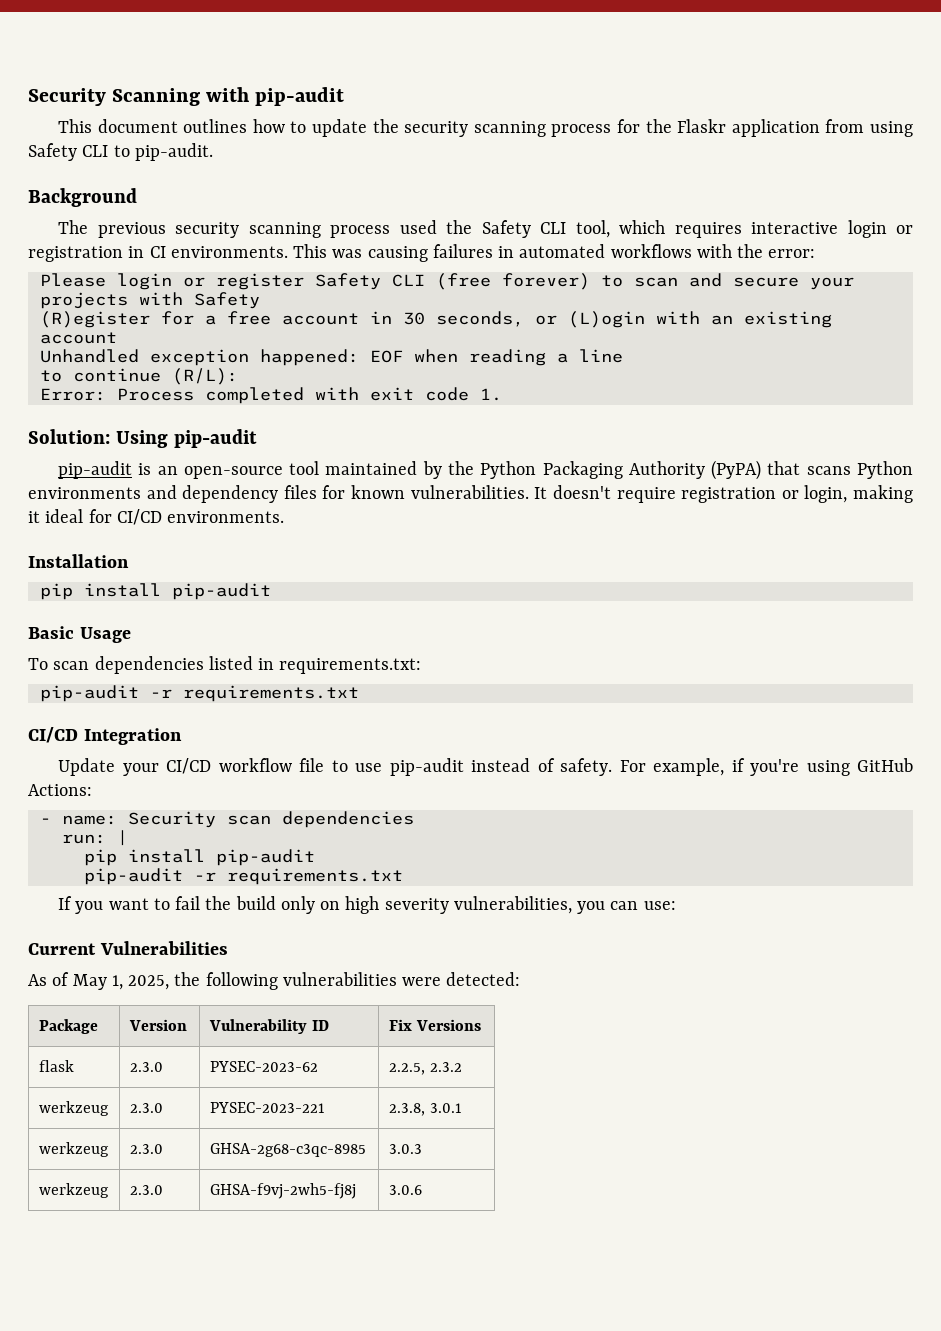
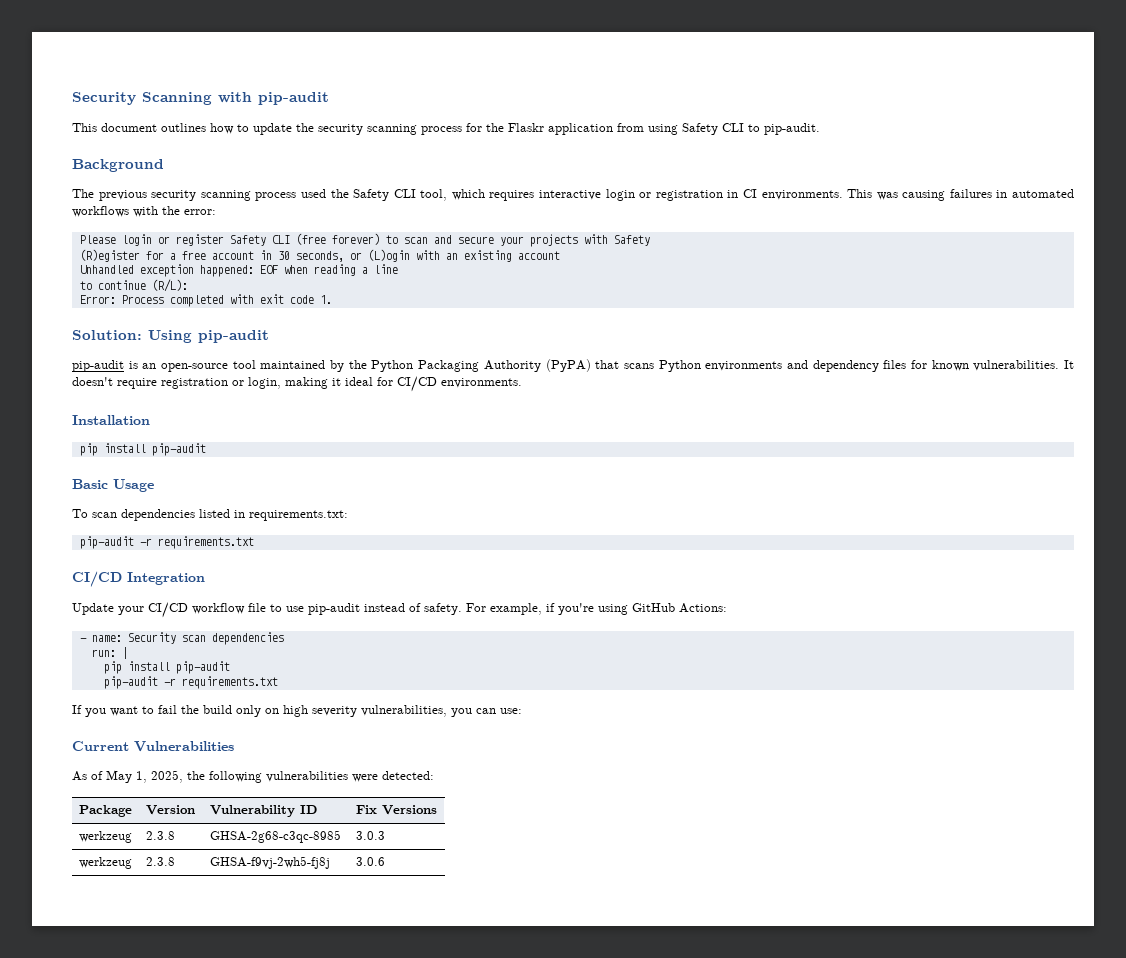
[38,1060,74,1072] [129,1062,163,1072] [209,1061,318,1072] [388,1062,462,1075] [38,1101,109,1116] [129,1103,163,1113] [209,1102,325,1113] [388,1103,462,1116] [38,1142,109,1157] [129,1144,163,1154] flask | 2.3.0 | PYSEC-2023-62 | 2.2.5, 2.3.2 // werkzeug | 2.3.0 | PYSEC-2023-221 | 2.3.8, 3.0.1 // werkzeug | 2.3.0 -> [78,831,132,843] [145,831,175,840] werkzeug | 2.3.8
[129,1185,163,1195] 2.3.0 -> [145,857,175,866] 2.3.8

